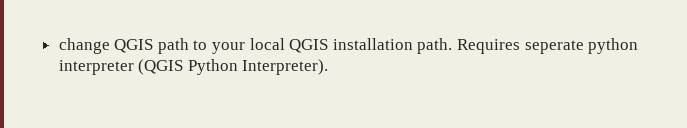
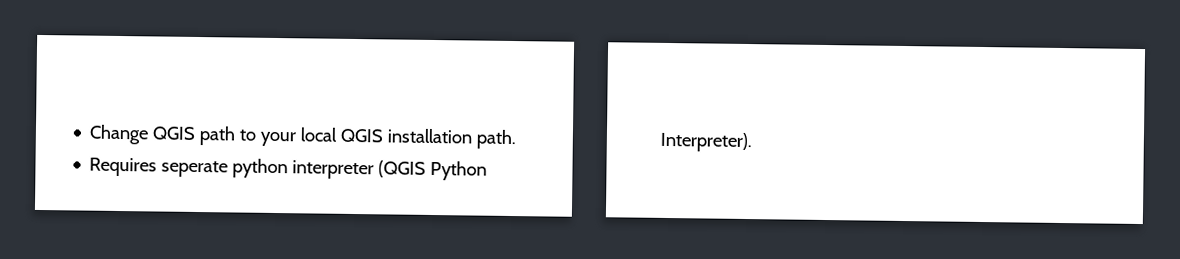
[58,38,110,54] change -> [89,124,150,145] Change
(453, 46) none -> (517, 139) //

